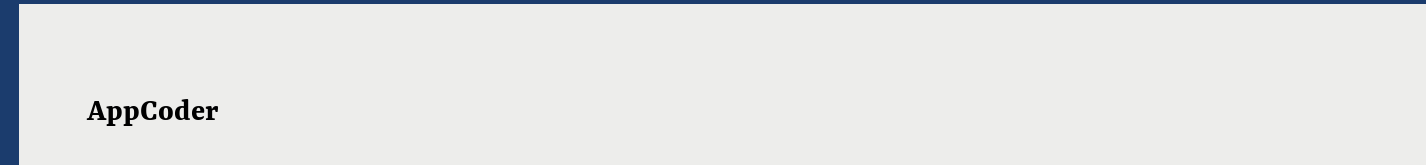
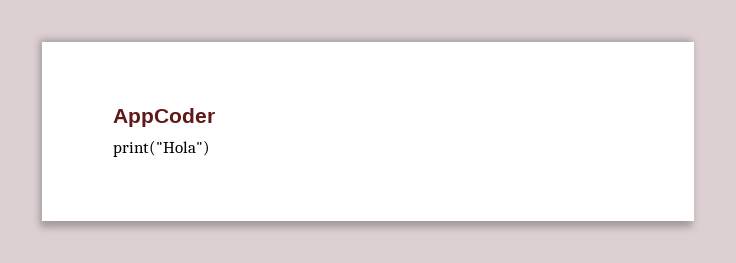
(219, 112) none -> [113,140,210,157] // print("Hola")

